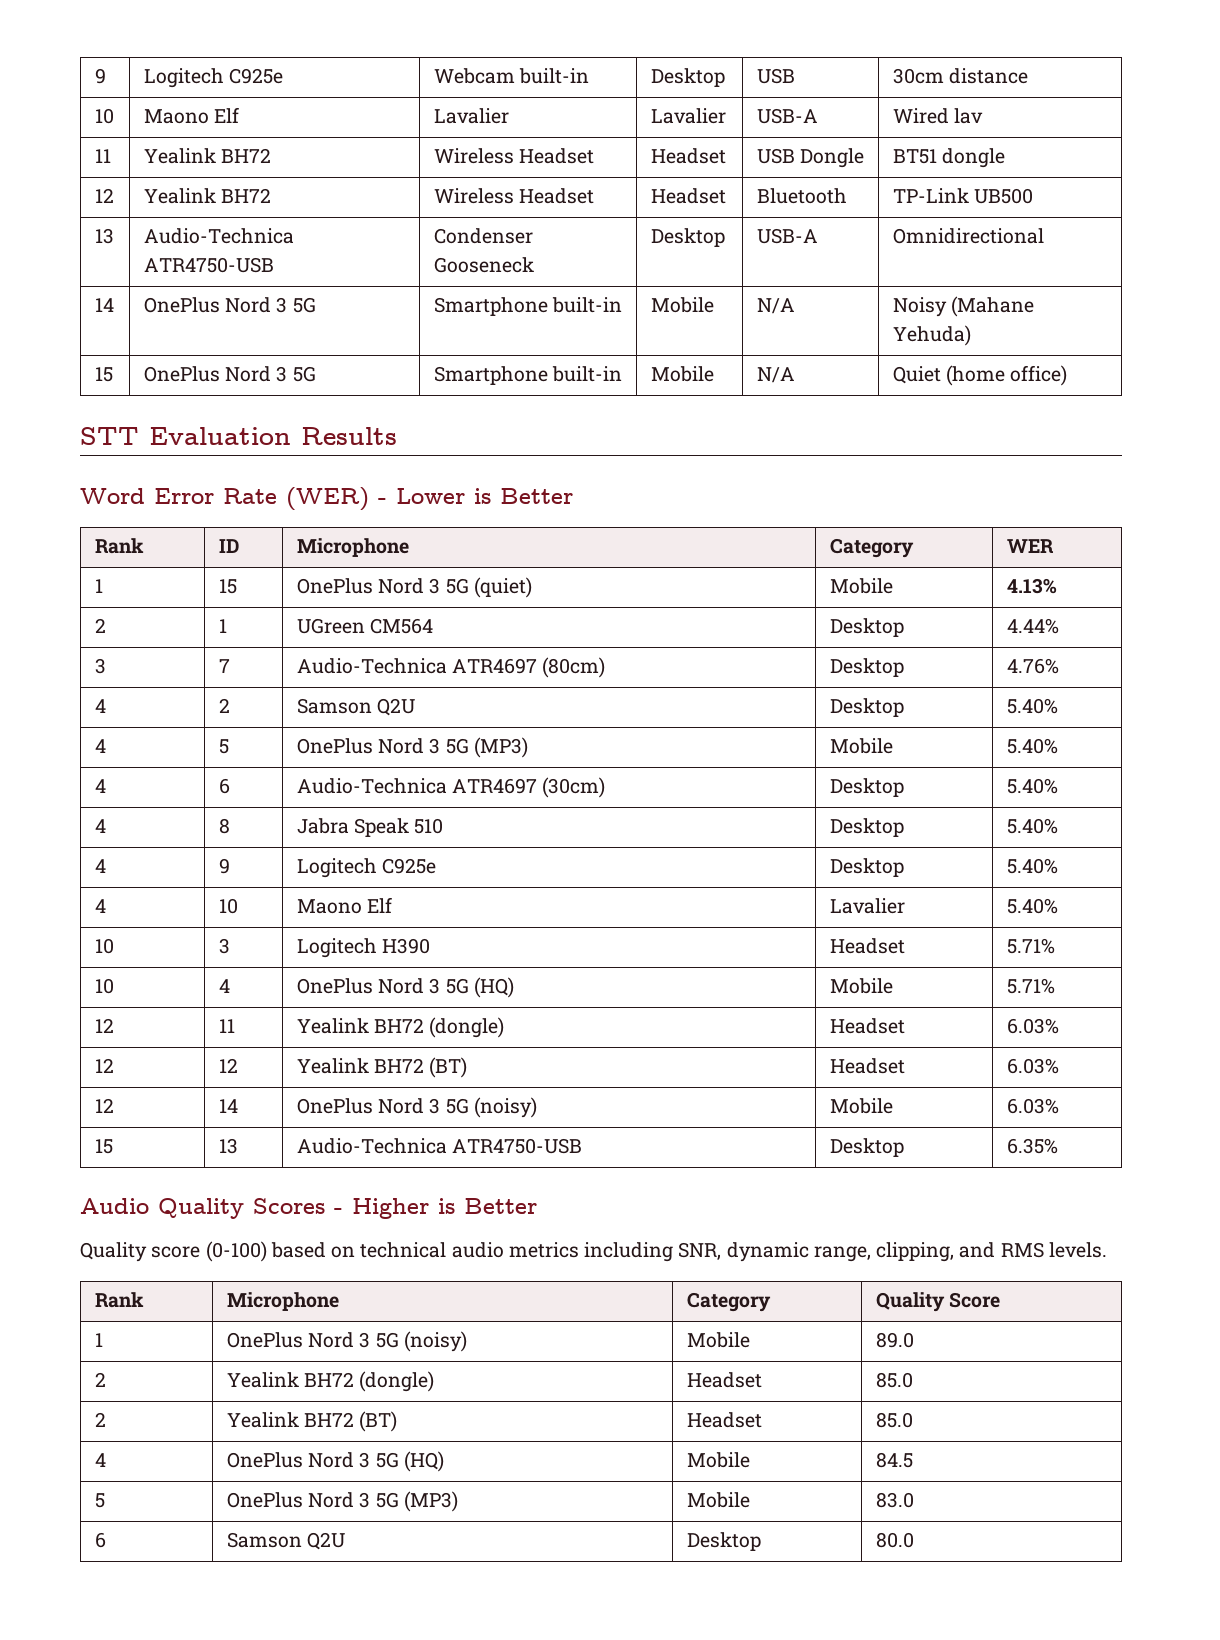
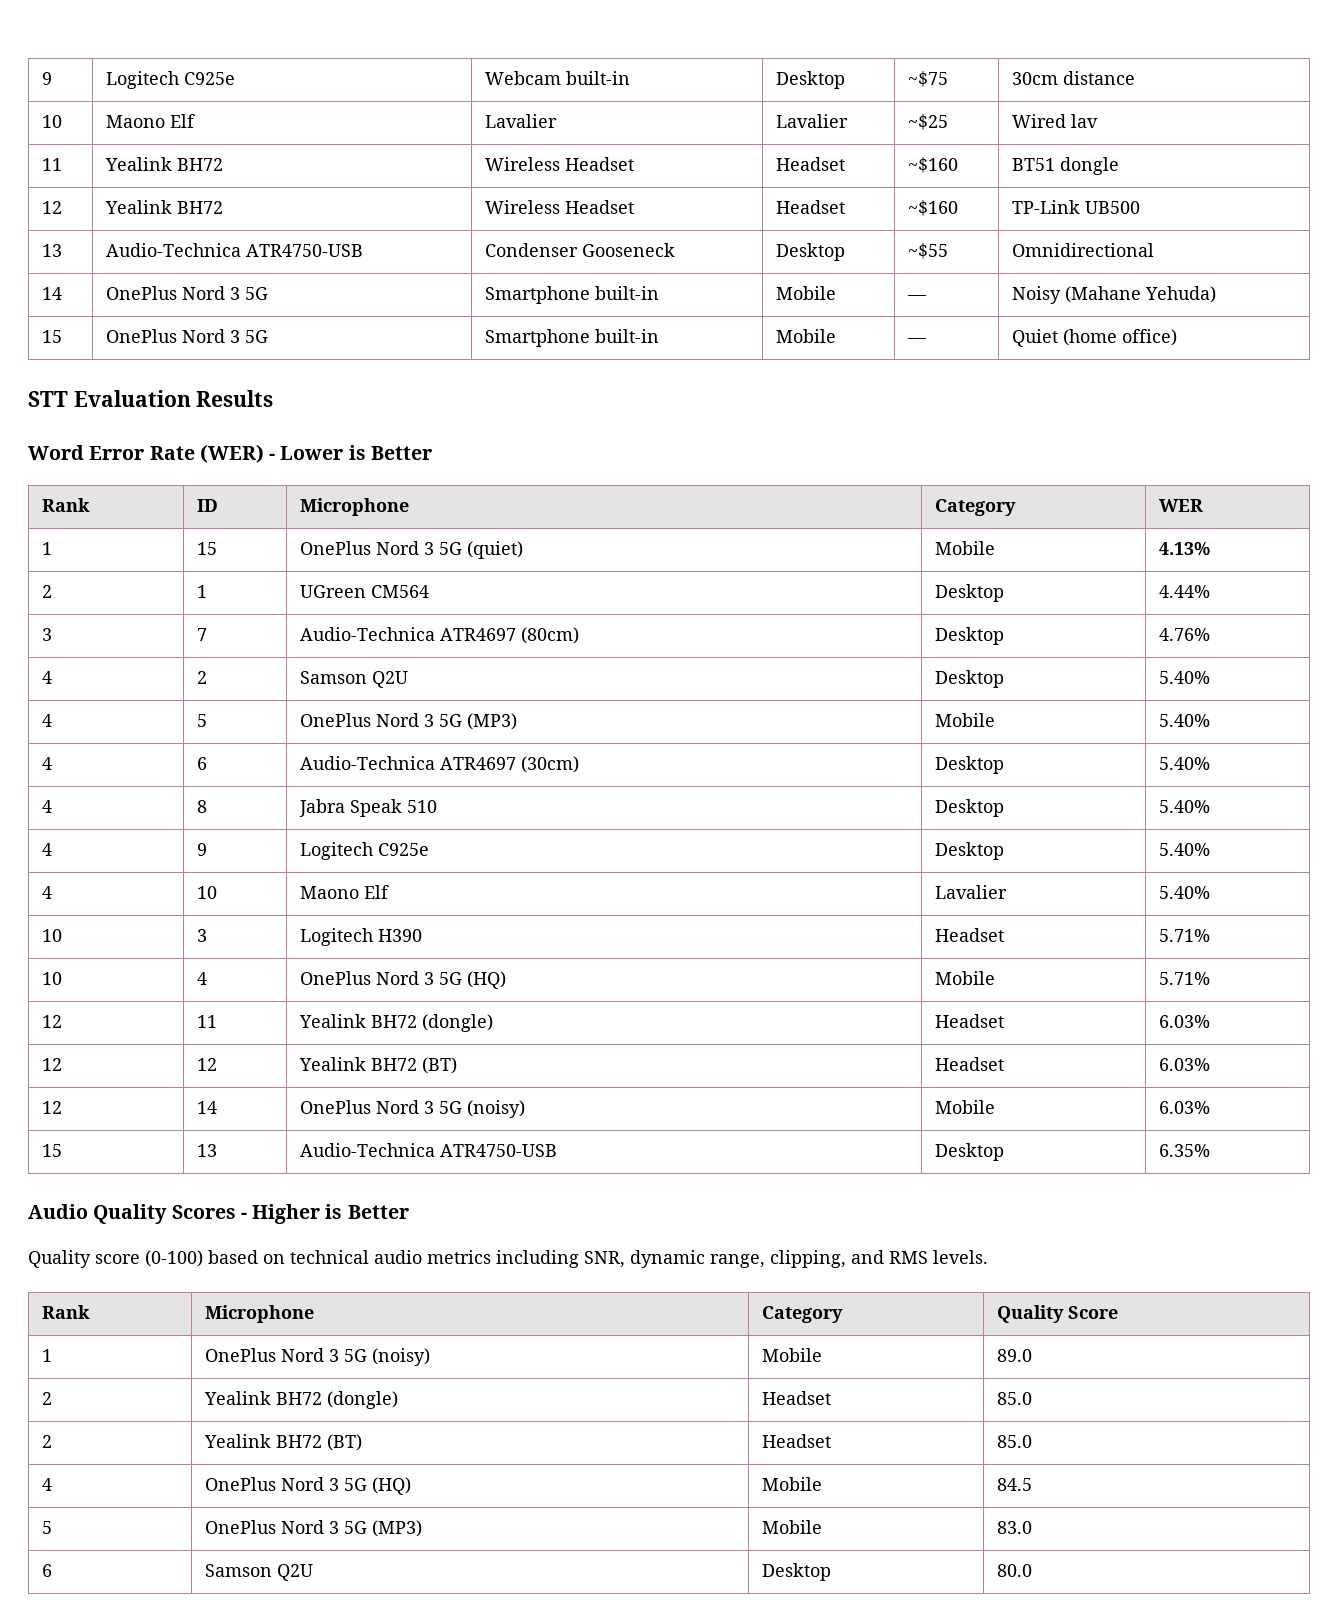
[756,68,795,84] USB -> [908,71,949,87] ~$75
[756,108,818,124] USB-A -> [908,114,949,130] ~$25
[756,148,865,168] USB Dongle -> [908,157,959,173] ~$160
[756,188,847,204] Bluetooth -> [908,200,959,216] ~$160
[756,228,818,244] USB-A -> [908,243,949,259] ~$55
[756,298,795,314] N/A -> [907,295,928,300] —
[756,367,795,383] N/A -> [907,338,928,343] —

